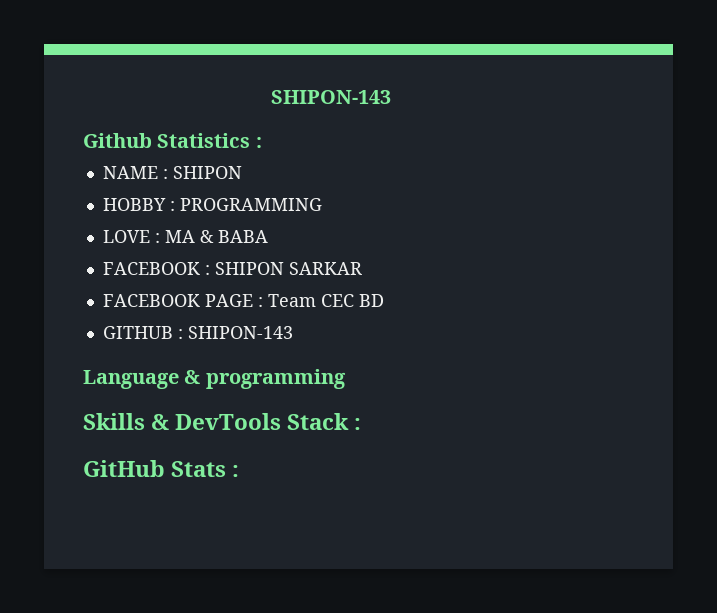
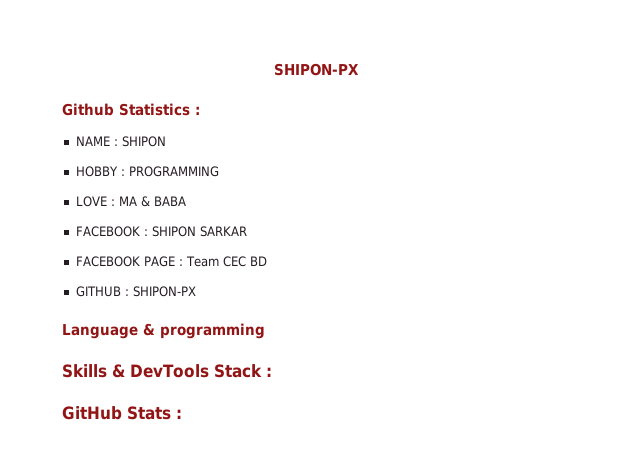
[271,90,391,104] SHIPON-143 -> [273,63,359,76] SHIPON-PX
[187,326,293,339] SHIPON-143 -> [132,286,196,297] SHIPON-PX

